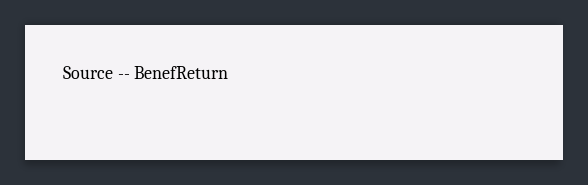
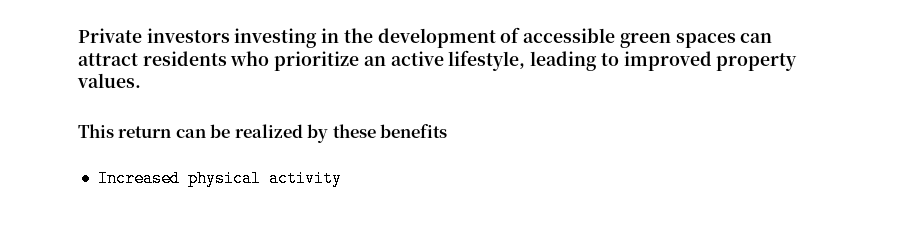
[63,66,229,79] Source -- BenefReturn -> [78,27,773,48] [78,50,798,71] [77,73,141,88] [78,124,448,143] [97,170,342,187] Private investors investing in the development of accessible green spaces can attract residents who prioritize an active lifestyle, leading to improved property values. // This return can be realized by these benefits // Increased physical activity

